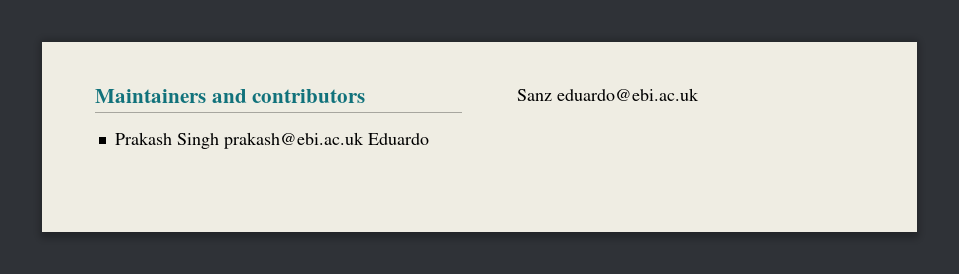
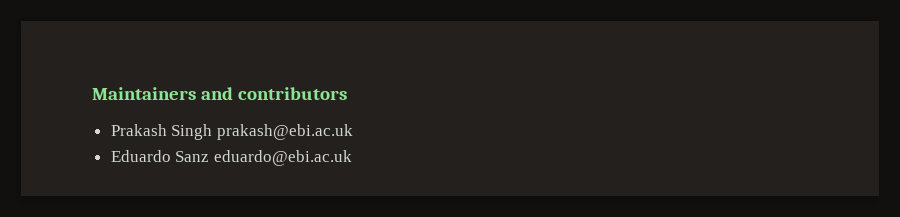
(364, 140) none -> (353, 132) //

